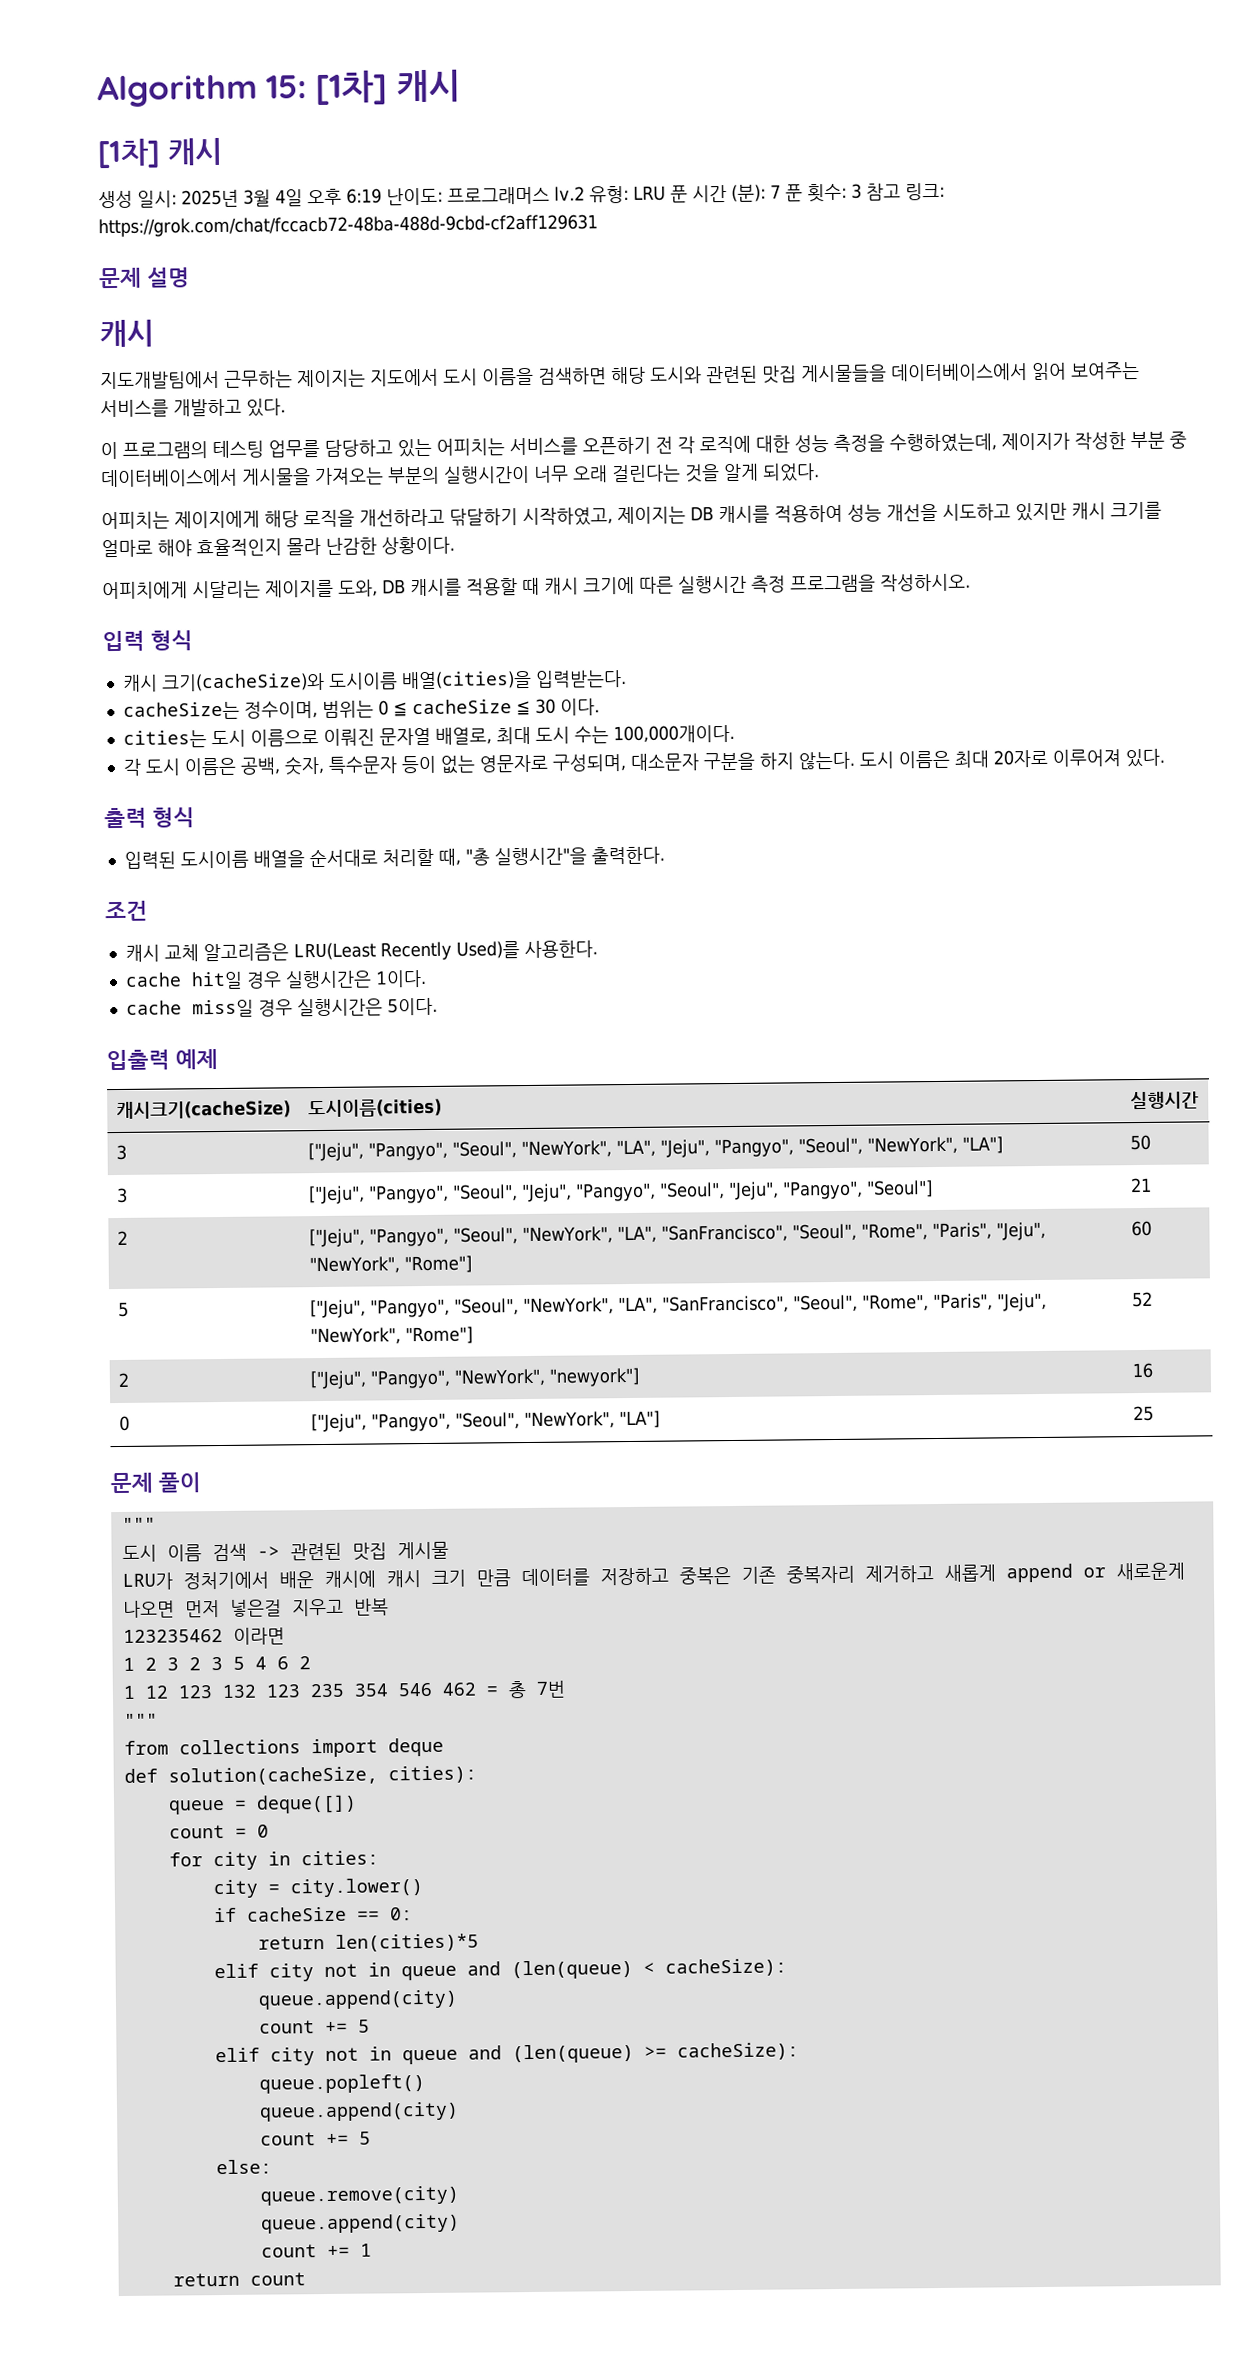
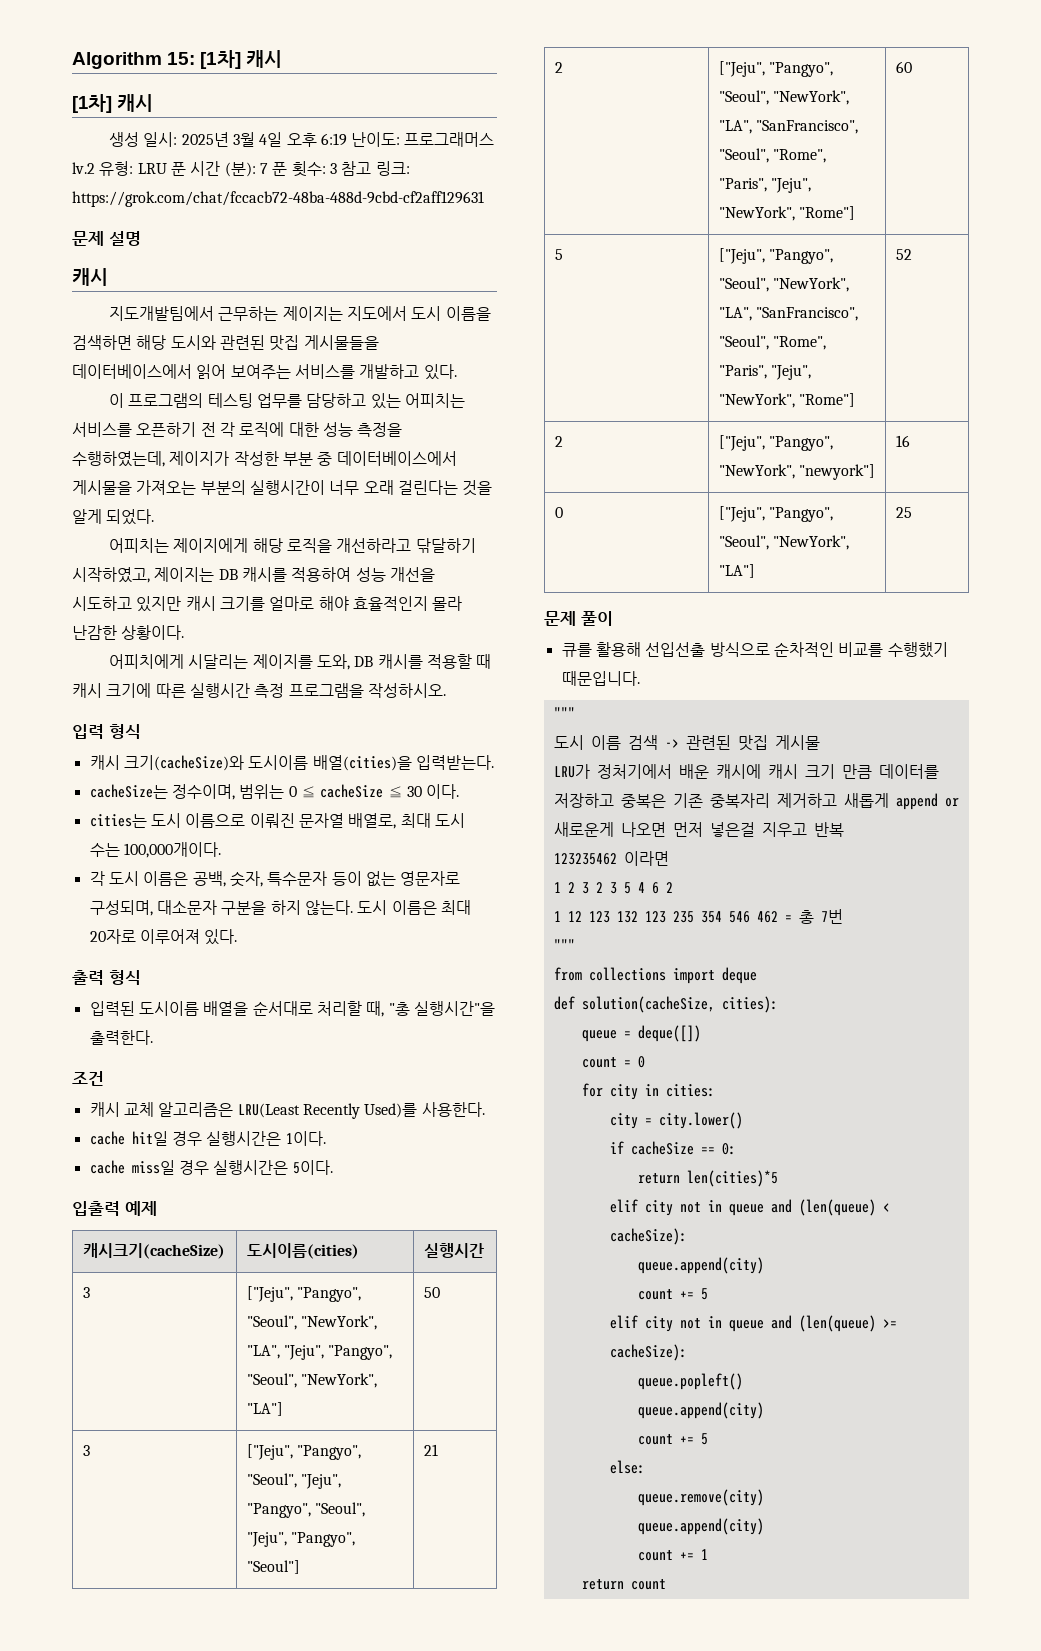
(201, 1482) none -> [561,642,948,658] [561,671,640,686] // 큐를 활용해 선입선출 방식으로 순차적인 비교를 수행했기 때문입니다.

